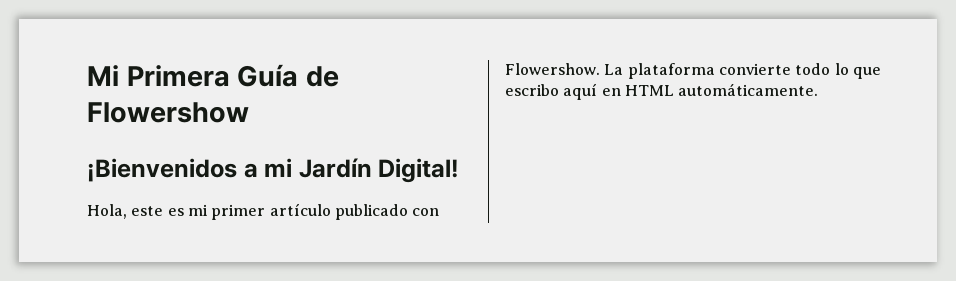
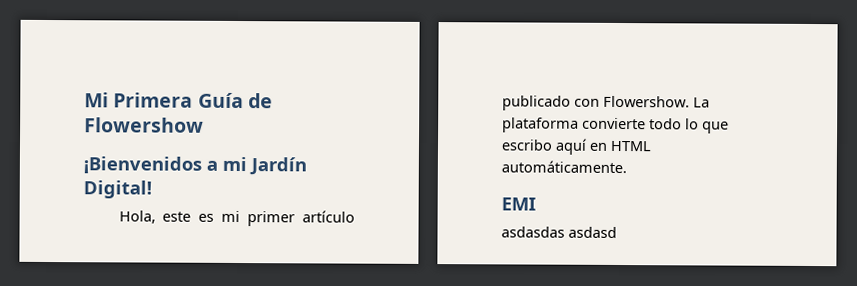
(819, 89) none -> [501,197,536,211] [501,226,617,238] // EMI // asdasdas asdasd

